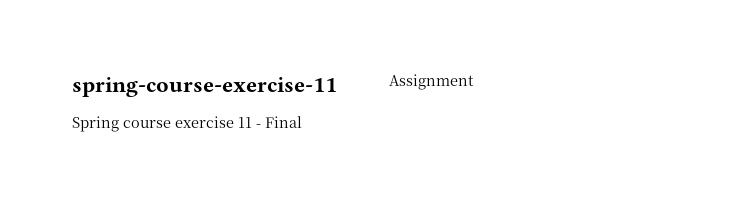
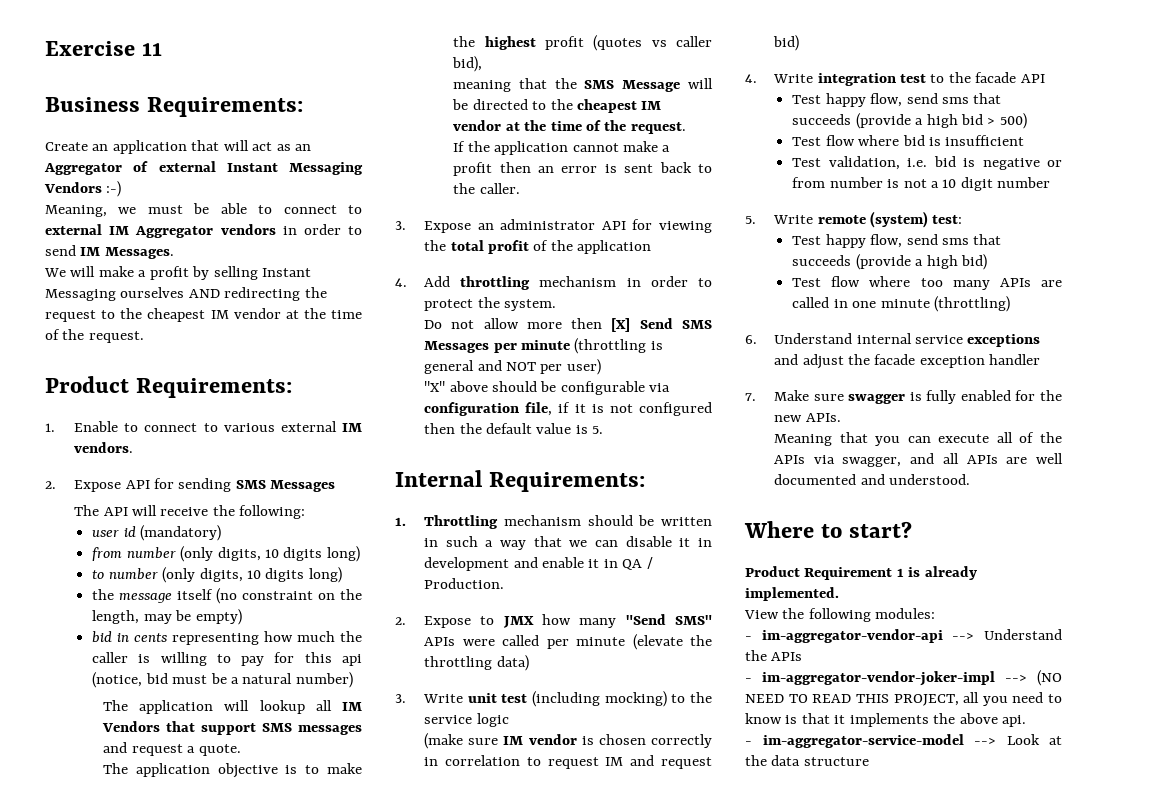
[72,77,337,97] [72,116,302,132] [389,74,474,90] spring-course-exercise-11 // Spring course exercise 11 - Final Assignment -> [45,41,163,56] [45,97,304,117] [45,140,312,154] [44,161,363,175] [44,181,122,197] [45,203,362,217] [45,224,362,238] [45,245,174,259] [44,266,312,280] [45,287,327,301] [45,308,362,322] [45,329,144,343] [45,376,293,398] [45,421,362,432] [74,442,134,453] [45,478,336,492] [74,505,306,519] [92,525,222,541] [92,546,360,562] [92,567,342,583] [92,588,362,604] [92,609,242,625] [92,631,362,645] [92,652,362,666] [92,672,353,688] [103,700,362,714] [102,721,362,735] [103,742,241,756] [103,763,362,778] [453,35,712,51] [452,56,483,72] [453,78,713,92] [452,99,662,113] [453,120,686,134] [453,141,671,155] [453,162,712,176] [453,183,520,194] [395,219,712,233] [424,240,652,254] [395,276,712,290] [424,297,556,311] [424,318,712,332] [424,338,663,354] [424,359,601,375] [424,381,671,395] [424,402,712,416] [424,423,604,434] [395,470,646,492] [395,515,712,529] [424,536,712,550] [424,557,653,571] [424,578,505,589] [395,614,712,628] [424,634,712,650] [424,655,529,671] [395,691,712,707] [424,713,509,727] [424,733,712,749] [424,755,712,769] [773,35,800,51] [745,72,1045,86] [792,93,1002,107] [792,113,1027,129] [792,135,1025,146] [792,156,1062,170] [792,177,1051,191] [745,211,963,228] [792,234,1002,248] [792,254,988,270] [792,276,1062,290] [792,296,1011,312] [745,333,1041,347] [774,354,1041,369] [745,390,1062,404] [774,413,841,422] [774,432,1062,446] [774,453,1063,467] [774,474,970,485] [744,521,913,538] [745,566,977,580] [745,587,839,601] [744,608,936,622] [745,629,1062,643] [745,650,803,661] [745,670,1062,686] [745,692,1062,706] [745,713,1027,727] [745,734,1062,748] [745,755,869,766] Exercise 11 // Business Requirements: // Create an application that will act as an Aggregator of external Instant Messaging Vendors :-) // Meaning, we must be able to connect to external IM Aggregator vendors in order to send IM Messages. // We will make a profit by selling Instant Messaging ourselves AND redirecting the request to the cheapest IM vendor at the time of the request. // Product Requirements: // 1. Enable to connect to various external IM vendors. // 2. Expose API for sending SMS Messages // The API will receive the following: // user id (mandatory) // from number (only digits, 10 digits long) // to number (only digits, 10 digits long) // the message itself (no constraint on the length, may be empty) // bid in cents representing how much the caller is willing to pay for this api (notice, bid must be a natural number) // The application will lookup all IM Vendors that support SMS messages and request a quote. // The application objective is to make the highest profit (quotes vs caller bid), // meaning that the SMS Message will be directed to the cheapest IM vendor at the time of the request. // If the application cannot make a profit then an error is sent back to the caller. // 3. Expose an administrator API for viewing the total profit of the application // 4. Add throttling mechanism in order to protect the system. // Do not allow more then [X] Send SMS Messages per minute (throttling is general and NOT per user) // "X" above should be configurable via configuration file, if it is not configured then the default value is 5. // Internal Requirements: // 1. Throttling mechanism should be written in such a way that we can disable it in development and enable it in QA / Production. // 2. Expose to JMX how many "Send SMS" APIs were called per minute (elevate the throttling data) // 3. Write unit test (including mocking) to the service logic // (make sure IM vendor is chosen correctly in correlation to request IM and request bid) // 4. Write integration test to the facade API // Test happy flow, send sms that succeeds (provide a high bid > 500) // Test flow where bid is insufficient // Test validation, i.e. bid is negative or from number is not a 10 digit number // 5. Write remote (system) test: // Test happy flow, send sms that succeeds (provide a high bid) // Test flow where too many APIs are called in one minute (throttling) // 6. Understand internal service exceptions and adjust the facade exception handler // 7. Make sure swagger is fully enabled for the new APIs. // Meaning that you can execute all of the APIs via swagger, and all APIs are well documented and understood. // Where to start? // Product Requirement 1 is already implemented. // View the following modules: // - im-aggregator-vendor-api --> Understand the APIs // - im-aggregator-vendor-joker-impl --> (NO NEED TO READ THIS PROJECT, all you need to know is that it implements the above api. // - im-aggregator-service-model --> Look at the data structure

